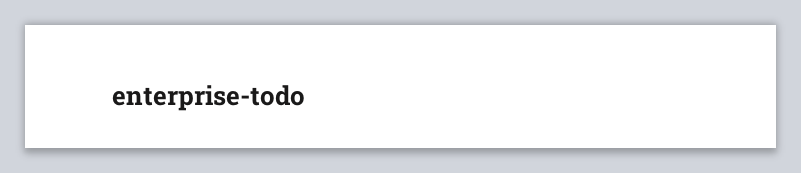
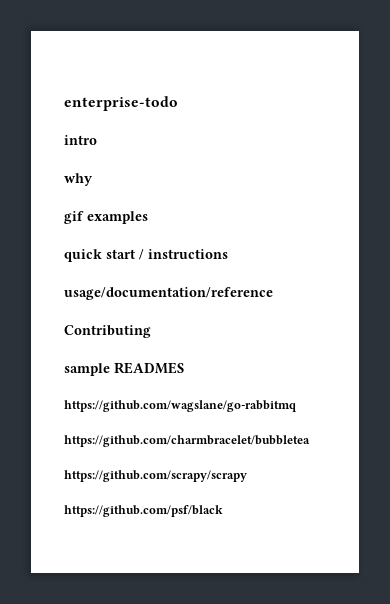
(305, 98) none -> [64,135,97,145] [64,173,93,186] [64,211,148,224] [64,249,228,262] [64,287,273,300] [64,325,151,338] [64,362,184,376] [64,400,296,412] [64,435,310,447] [64,470,247,482] [64,505,223,517] // intro // why // gif examples // quick start / instructions // usage/documentation/reference // Contributing // sample READMES // https://github.com/wagslane/go-rabbitmq // https://github.com/charmbracelet/bubbletea // https://github.com/scrapy/scrapy // https://github.com/psf/black

